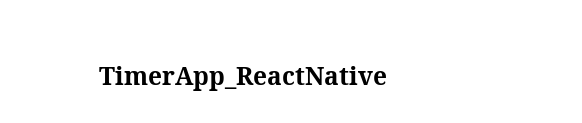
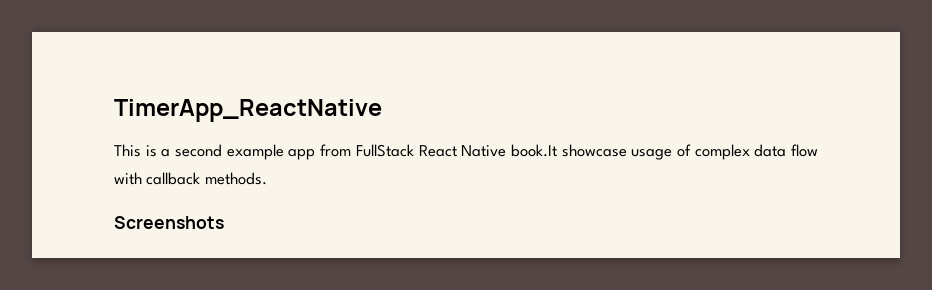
(387, 78) none -> [114,144,818,160] [114,172,267,185] [114,216,224,229] // This is a second example app from FullStack React Native book.It showcase usage of complex data flow with callback methods. // Screenshots

